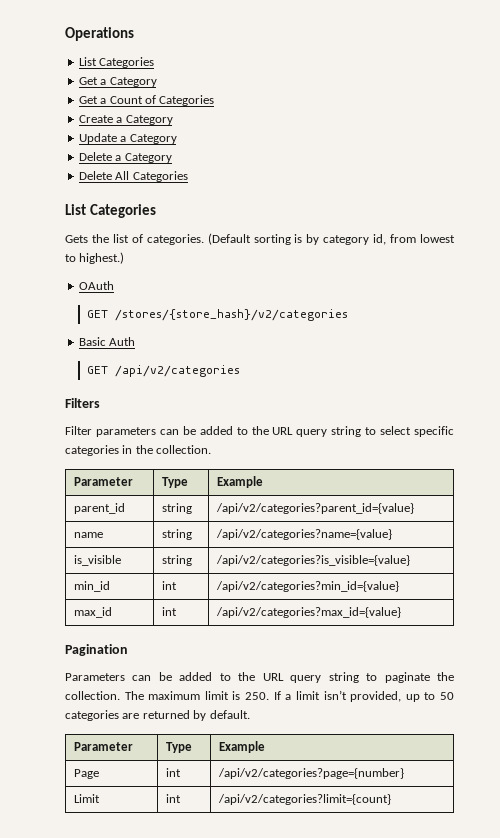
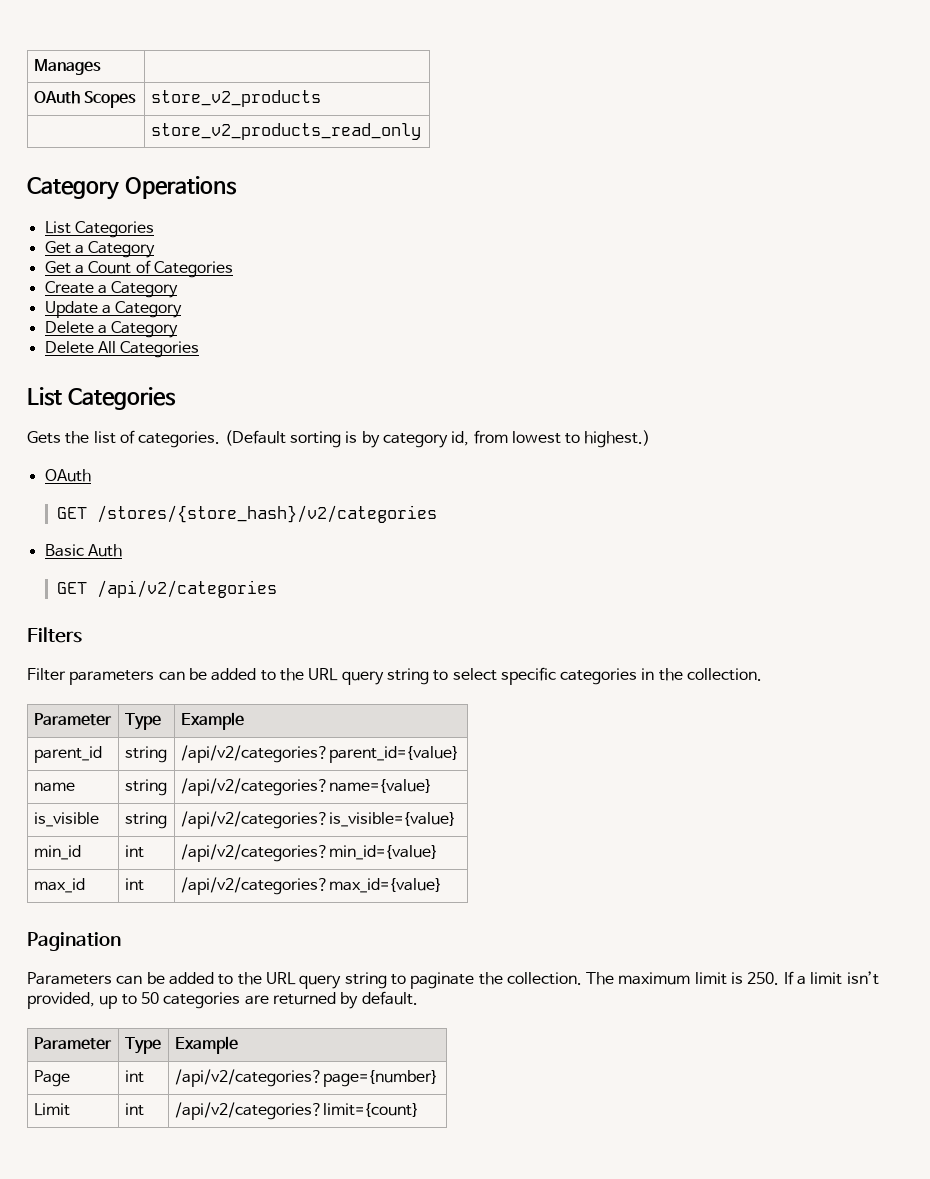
(65, 34) none -> [33,59,101,75] [33,91,137,108] [150,90,321,107] [150,123,421,140] [27,177,119,200] Manages | // OAuth Scopes | store_v2_products // | store_v2_products_read_only // Category

